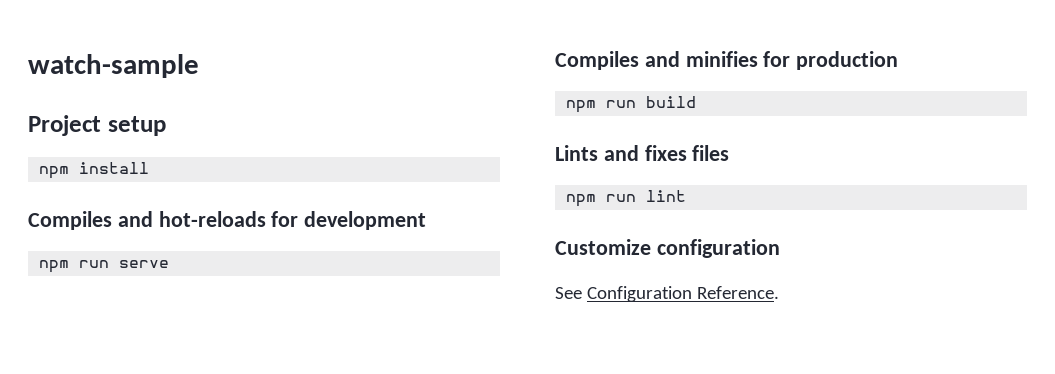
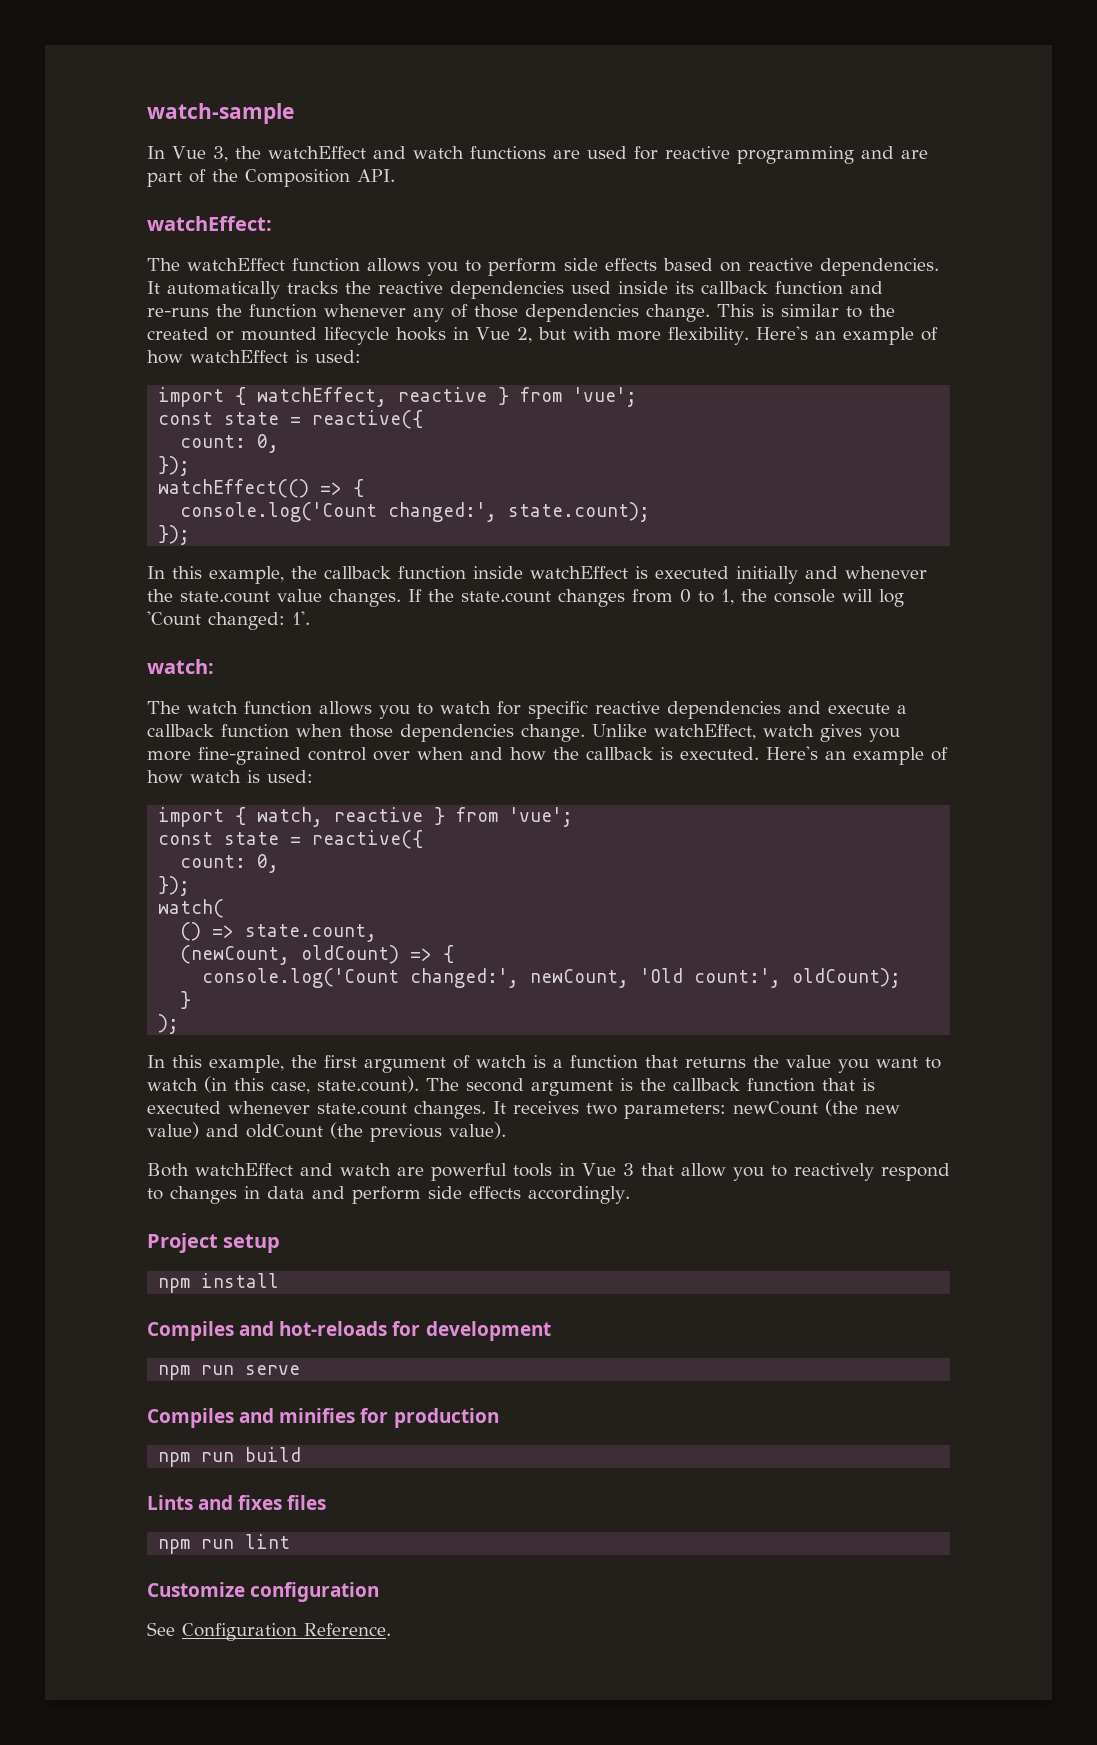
(199, 66) none -> [147,146,928,164] [147,169,395,187] [147,216,272,231] [147,258,939,276] [147,281,883,299] [147,304,895,322] [147,326,938,345] [147,350,361,364] [158,387,638,407] [158,410,424,429] [180,434,280,453] [158,456,191,476] [158,479,365,498] [180,502,651,522] [158,525,191,545] [147,566,927,584] [147,589,904,607] [147,611,310,630] [147,659,214,674] [147,701,907,719] [147,724,900,742] [147,746,948,765] [147,770,313,784] [158,807,574,827] [158,830,424,849] [180,854,280,873] [158,876,191,896] [158,899,225,918] [180,922,378,942] [180,945,455,965] [202,968,902,988] [180,991,192,1009] [158,1014,180,1034] [147,1055,941,1073] [147,1076,875,1096] [147,1099,900,1119] [147,1122,506,1142] [147,1163,950,1181] [147,1186,630,1204] // In Vue 3, the watchEffect and watch functions are used for reactive programming and are part of the Composition API. // watchEffect: // The watchEffect function allows you to perform side effects based on reactive dependencies. It automatically tracks the reactive dependencies used inside its callback function and re-runs the function whenever any of those dependencies change. This is similar to the created or mounted lifecycle hooks in Vue 2, but with more flexibility. Here's an example of how watchEffect is used: // import { watchEffect, reactive } from 'vue'; // const state = reactive({ // count: 0, // }); // watchEffect(() => { // console.log('Count changed:', state.count); // }); // In this example, the callback function inside watchEffect is executed initially and whenever the state.count value changes. If the state.count changes from 0 to 1, the console will log 'Count changed: 1'. // watch: // The watch function allows you to watch for specific reactive dependencies and execute a callback function when those dependencies change. Unlike watchEffect, watch gives you more fine-grained control over when and how the callback is executed. Here's an example of how watch is used: // import { watch, reactive } from 'vue'; // const state = reactive({ // count: 0, // }); // watch( // () => state.count, // (newCount, oldCount) => { // console.log('Count changed:', newCount, 'Old count:', oldCount); // } // ); // In this example, the first argument of watch is a function that returns the value you want to watch (in this case, state.count). The second argument is the callback function that is executed whenever state.count changes. It receives two parameters: newCount (the new value) and oldCount (the previous value). // Both watchEffect and watch are powerful tools in Vue 3 that allow you to reactively respond to changes in data and perform side effects accordingly.

